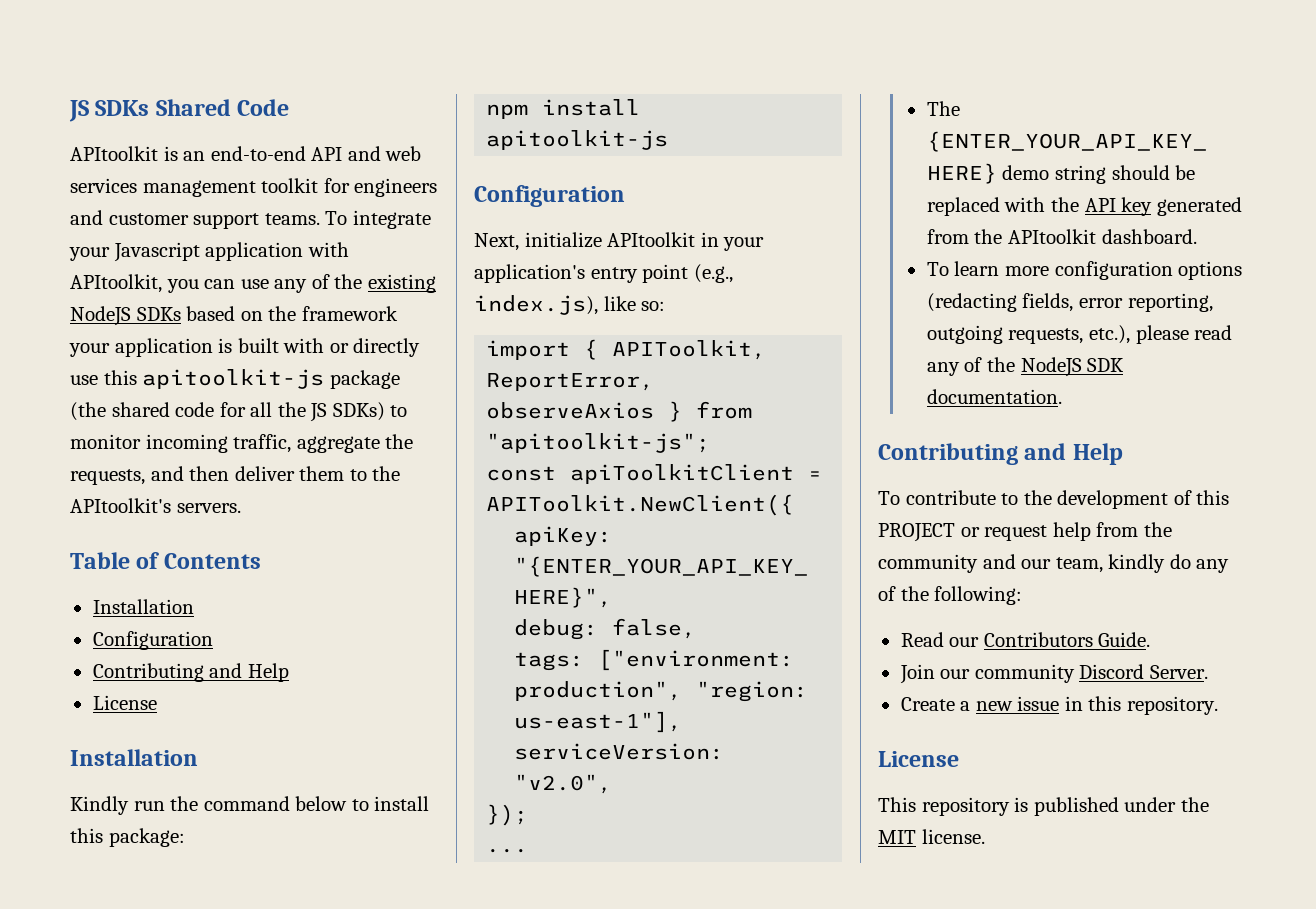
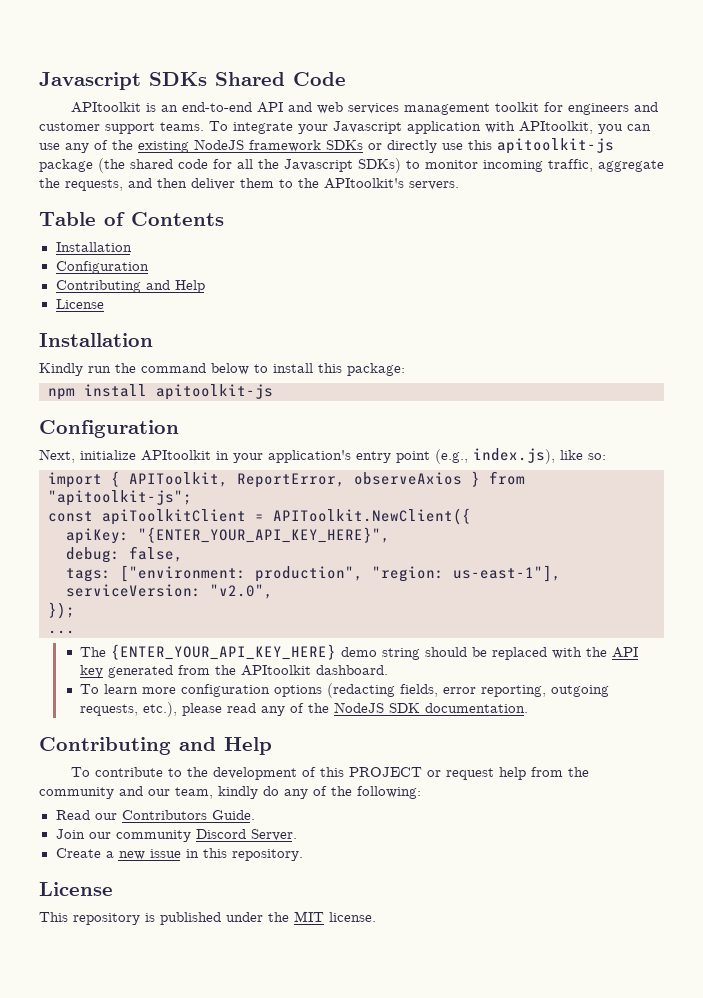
[69,100,89,122] JS -> [39,72,141,90] Javascript
[136,306,398,321] [69,338,325,357] SDKs based on the framework your application is built with -> [249,140,363,152] framework SDKs
[310,403,328,422] JS -> [284,159,353,172] Javascript

